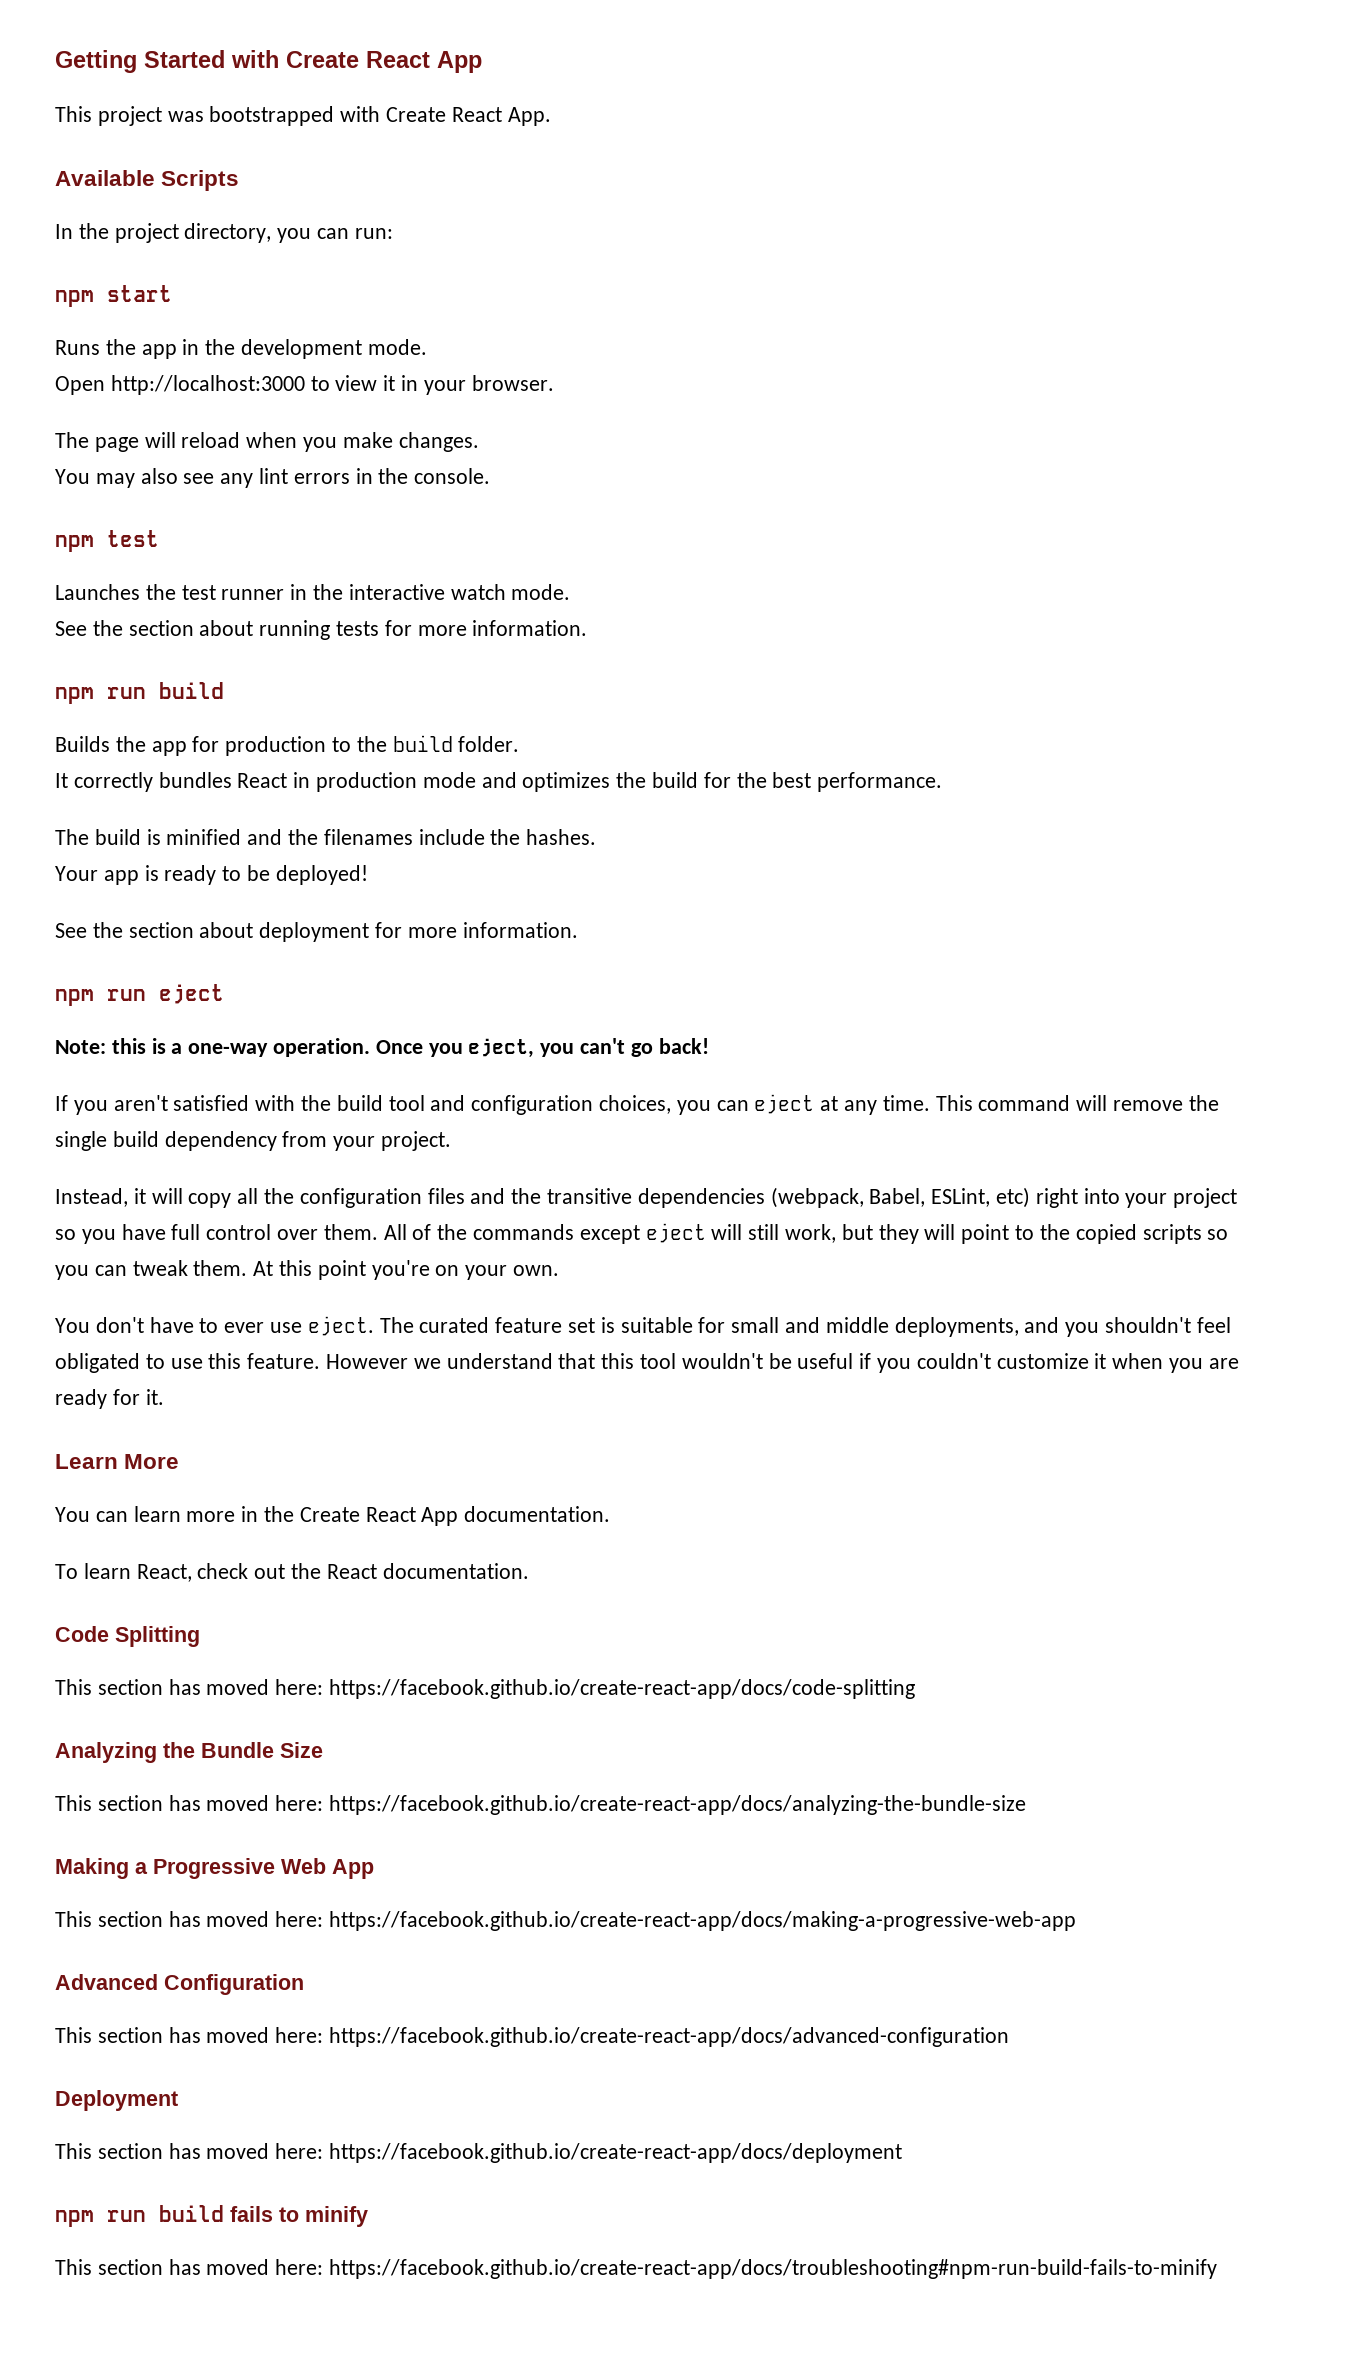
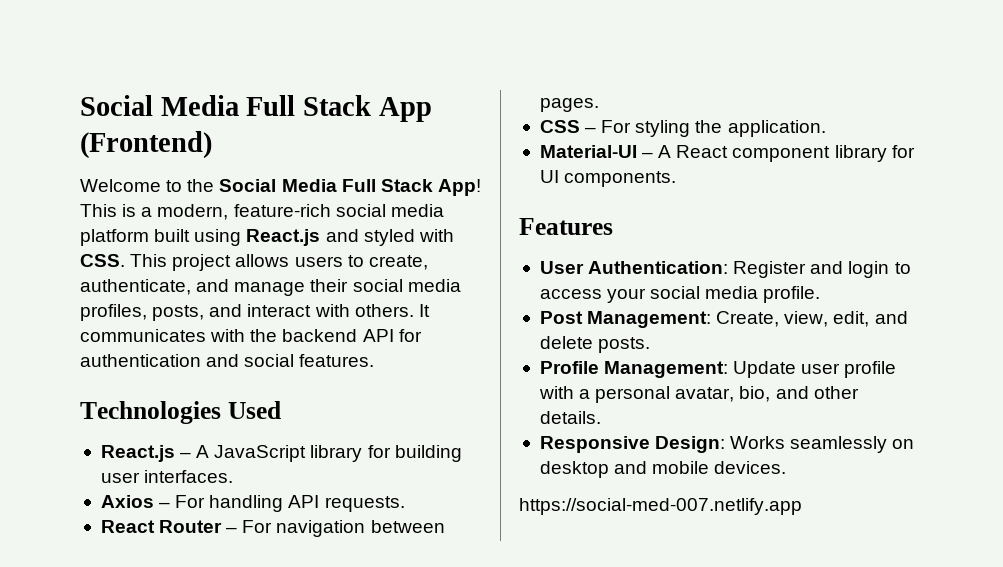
[55,50,482,73] [55,106,551,126] [55,170,240,191] [55,223,393,243] [55,285,172,307] [55,339,427,359] [55,375,554,395] [55,432,479,452] [55,468,491,488] [55,530,159,552] [55,584,571,600] [55,620,588,640] [55,682,224,704] [55,735,520,756] [55,772,943,792] [55,829,597,845] [55,865,368,885] [55,922,578,942] [55,984,224,1006] [55,1038,709,1058] [55,1094,1219,1115] [55,1131,452,1151] [55,1187,1238,1208] [55,1223,1229,1244] [55,1260,560,1280] [55,1316,1231,1337] [55,1353,1239,1373] [55,1389,164,1409] [55,1454,180,1469] [55,1506,611,1526] [55,1563,529,1582] [55,1626,200,1647] [55,1679,916,1699] [55,1742,323,1763] [55,1795,1027,1815] [55,1858,374,1879] [55,1911,1077,1931] [55,1974,304,1995] [55,2027,1010,2047] [55,2090,178,2111] [55,2143,903,2163] [55,2205,368,2227] [55,2259,1218,2279] Getting Started with Create React App // This project was bootstrapped with Create React App. // Available Scripts // In the project directory, you can run: // npm start // Runs the app in the development mode. // Open http://localhost:3000 to view it in your browser. // The page will reload when you make changes. // You may also see any lint errors in the console. // npm test // Launches the test runner in the interactive watch mode. // See the section about running tests for more information. // npm run build // Builds the app for production to the build folder. // It correctly bundles React in production mode and optimizes the build for the best performance. // The build is minified and the filenames include the hashes. // Your app is ready to be deployed! // See the section about deployment for more information. // npm run eject // Note: this is a one-way operation. Once you eject, you can't go back! // If you aren't satisfied with the build tool and configuration choices, you can eject at any time. This command will remove the single build dependency from your project. // Instead, it will copy all the configuration files and the transitive dependencies (webpack, Babel, ESLint, etc) right into your project so you have full control over them. All of the commands except eject will still work, but they will point to the copied scripts so you can tweak them. At this point you're on your own. // You don't have to ever use eject. The curated feature set is suitable for small and middle deployments, and you shouldn't feel obligated to use this feature. However we understand that this tool wouldn't be useful if you couldn't customize it when you are ready for it. // Learn More // You can learn more in the Create React App documentation. // To learn React, check out the React documentation. // Code Splitting // This section has moved here: https://facebook.github.io/create-react-app/docs/code-splitting // Analyzing the Bundle Size // This section has moved here: https://facebook.github.io/create-react-app/docs/analyzing-the-bundle-size // Making a Progressive Web App // This section has moved here: https://facebook.github.io/create-react-app/docs/making-a-progressive-web-app // Advanced Configuration // This section has moved here: https://facebook.github.io/create-react-app/docs/advanced-configuration // Deployment // This section has moved here: https://facebook.github.io/create-react-app/docs/deployment // npm run build fails to minify // This section has moved here: https://facebook.github.io/create-react-app/docs/troubleshooting#npm-run-build-fails-to-minify -> [80,95,432,122] [80,131,212,159] [80,179,481,196] [80,204,444,220] [80,229,454,246] [80,254,428,271] [80,279,461,296] [80,304,430,321] [80,329,422,342] [80,354,375,367] [80,401,281,424] [100,445,462,462] [100,470,234,483] [100,495,405,512] [100,520,445,537] [539,98,599,112] [539,120,826,137] [539,145,915,162] [539,170,677,187] [519,218,613,235] [539,261,911,278] [539,286,821,303] [539,311,908,328] [539,336,651,353] [539,361,897,378] [538,386,859,403] [539,411,601,424] [539,436,915,453] [539,461,787,478] [519,498,802,515] Social Media Full Stack App (Frontend) // Welcome to the Social Media Full Stack App! This is a modern, feature-rich social media platform built using React.js and styled with CSS. This project allows users to create, authenticate, and manage their social media profiles, posts, and interact with others. It communicates with the backend API for authentication and social features. // Technologies Used // React.js – A JavaScript library for building user interfaces. // Axios – For handling API requests. // React Router – For navigation between pages. // CSS – For styling the application. // Material-UI – A React component library for UI components. // Features // User Authentication: Register and login to access your social media profile. // Post Management: Create, view, edit, and delete posts. // Profile Management: Update user profile with a personal avatar, bio, and other details. // Responsive Design: Works seamlessly on desktop and mobile devices. // https://social-med-007.netlify.app

